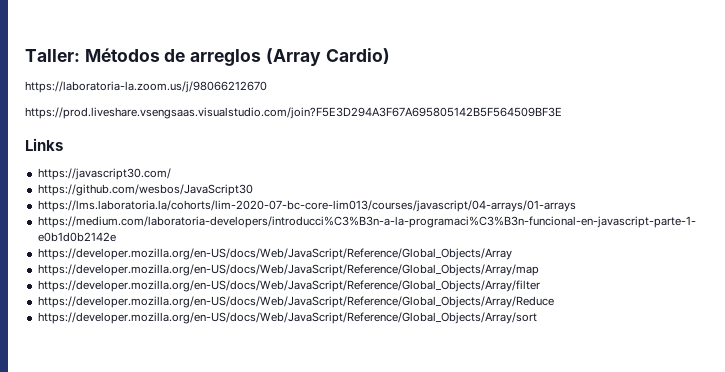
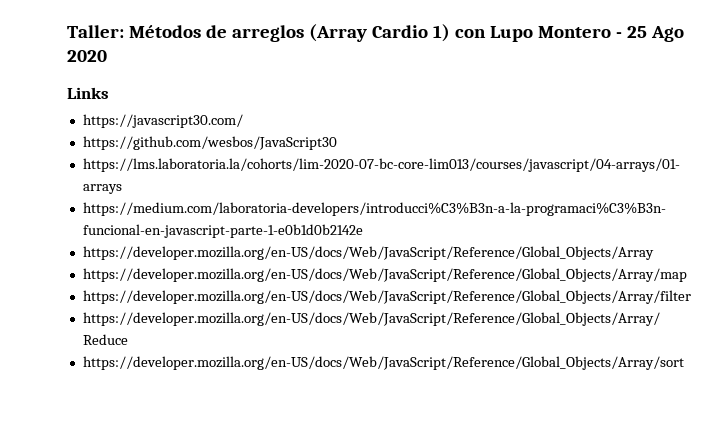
[325,48,390,64] [25,81,267,93] [25,107,562,119] Cardio) // https://laboratoria-la.zoom.us/j/98066212670 // https://prod.liveshare.vsengsaas.visualstudio.com/join?F5E3D294A3F67A695805142B5F564509BF3E -> [371,24,684,42] [67,50,107,62] Cardio 1) con Lupo Montero - 25 Ago 2020

